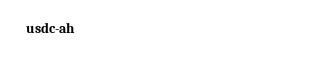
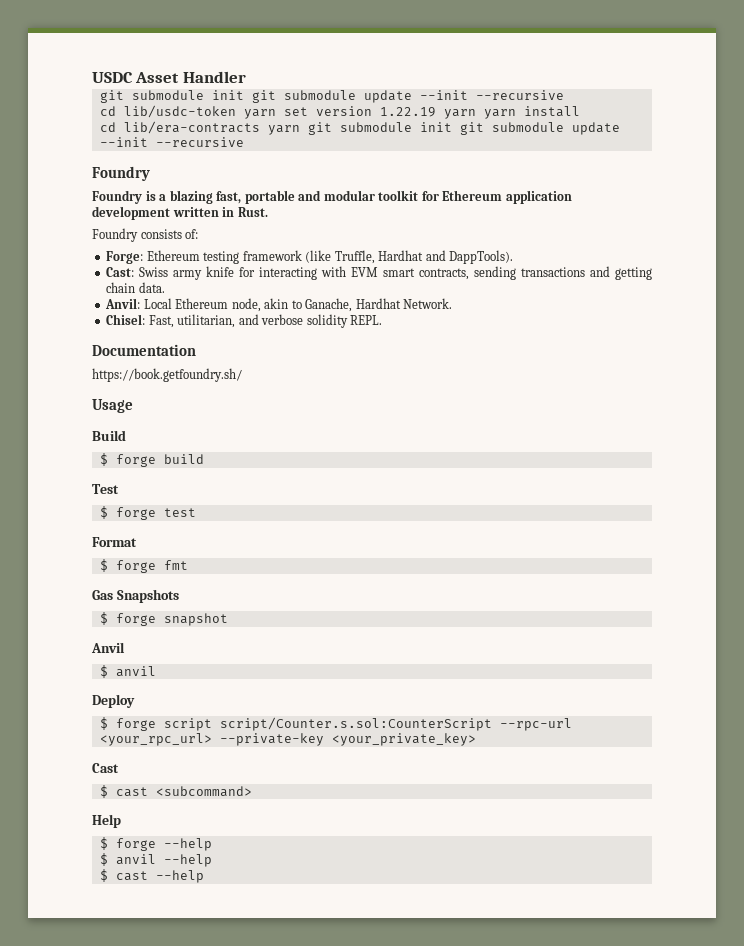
[26,22,75,33] usdc-ah -> [92,71,246,83] [99,90,564,103] [99,105,580,119] [99,121,620,135] [99,137,244,147] [92,166,150,181] [92,190,572,204] [92,206,268,220] [92,228,199,242] [106,250,514,264] [106,266,652,280] [106,282,165,293] [105,298,453,312] [106,314,383,328] [92,344,196,356] [92,368,242,382] [92,399,133,413] [92,430,126,441] [99,453,204,467] [92,484,119,494] [99,506,196,520] [92,537,137,547] [99,559,188,573] [92,589,179,603] [99,612,228,626] [91,642,125,653] [99,665,156,678] [92,694,135,708] [99,717,572,731] [99,733,476,746] [92,763,119,773] [99,785,252,798] [92,814,121,828] [99,837,212,851] [99,853,212,867] [99,869,204,883] USDC Asset Handler // git submodule init git submodule update --init --recursive // cd lib/usdc-token yarn set version 1.22.19 yarn yarn install // cd lib/era-contracts yarn git submodule init git submodule update --init --recursive // Foundry // Foundry is a blazing fast, portable and modular toolkit for Ethereum application development written in Rust. // Foundry consists of: // Forge: Ethereum testing framework (like Truffle, Hardhat and DappTools). // Cast: Swiss army knife for interacting with EVM smart contracts, sending transactions and getting chain data. // Anvil: Local Ethereum node, akin to Ganache, Hardhat Network. // Chisel: Fast, utilitarian, and verbose solidity REPL. // Documentation // https://book.getfoundry.sh/ // Usage // Build // $ forge build // Test // $ forge test // Format // $ forge fmt // Gas Snapshots // $ forge snapshot // Anvil // $ anvil // Deploy // $ forge script script/Counter.s.sol:CounterScript --rpc-url <your_rpc_url> --private-key <your_private_key> // Cast // $ cast <subcommand> // Help // $ forge --help // $ anvil --help // $ cast --help

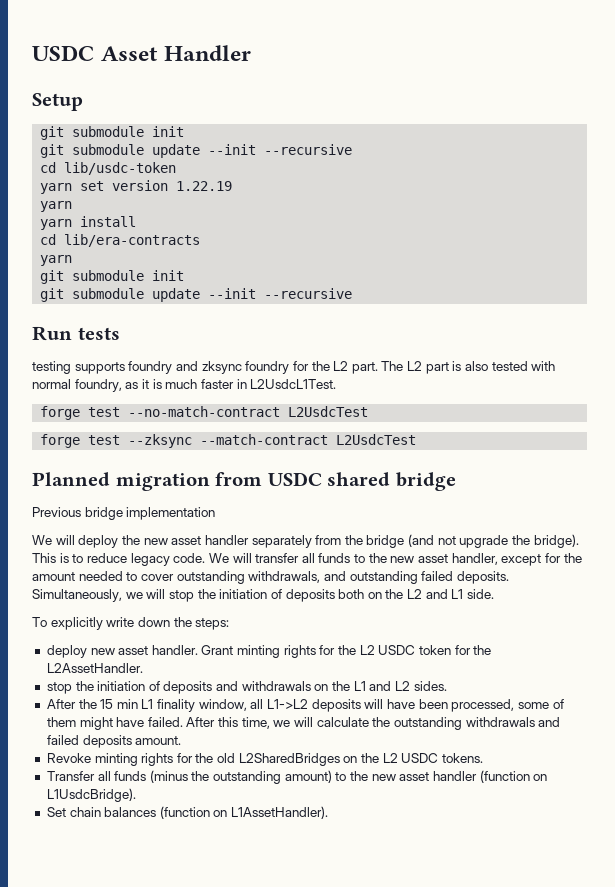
[99,90,244,103] // git submodule init -> [32,93,83,111] [40,126,185,140] // Setup // git submodule init //
(236, 111) none -> (177, 168) //
[443,109,476,119] yarn -> [40,201,73,212] // yarn //
[267,122,620,135] [99,137,244,147] [92,166,150,181] [92,190,572,204] [92,206,268,220] [92,228,199,242] [106,250,514,264] [106,266,652,280] [106,282,165,293] [105,298,453,312] [106,314,383,328] [92,344,196,356] [92,368,242,382] [92,399,133,413] [92,430,126,441] [99,453,204,467] [92,484,119,494] [99,506,196,520] [92,537,137,547] [99,559,188,573] [92,589,179,603] [99,612,228,626] [91,642,125,653] [99,665,156,678] [92,694,135,708] [99,717,572,731] [99,733,476,746] [92,763,119,773] [99,785,252,798] [92,814,121,828] [99,837,212,851] [99,853,212,867] [99,869,204,883] yarn git submodule init git submodule update --init --recursive // Foundry // Foundry is a blazing fast, portable and modular toolkit for Ethereum application development written in Rust. // Foundry consists of: // Forge: Ethereum testing framework (like Truffle, Hardhat and DappTools). // Cast: Swiss army knife for interacting with EVM smart contracts, sending transactions and getting chain data. // Anvil: Local Ethereum node, akin to Ganache, Hardhat Network. // Chisel: Fast, utilitarian, and verbose solidity REPL. // Documentation // https://book.getfoundry.sh/ // Usage // Build // $ forge build // Test // $ forge test // Format // $ forge fmt // Gas Snapshots // $ forge snapshot // Anvil // $ anvil // Deploy // $ forge script script/Counter.s.sol:CounterScript --rpc-url <your_rpc_url> --private-key <your_private_key> // Cast // $ cast <subcommand> // Help // $ forge --help // $ anvil --help // $ cast --help -> [40,255,73,266] [40,270,185,284] [40,288,353,302] [32,326,120,341] [32,361,556,374] [32,379,337,392] [40,406,369,420] [40,434,417,448] [32,472,456,491] [32,507,216,520] [32,534,579,548] [32,553,582,566] [32,571,509,584] [32,589,495,602] [32,617,230,630] [46,645,492,658] [46,663,143,673] [46,681,447,694] [46,699,564,712] [46,717,561,730] [46,735,182,748] [46,753,483,766] [46,770,548,784] [46,788,136,802] [46,806,329,819] // yarn // git submodule init // git submodule update --init --recursive // Run tests // testing supports foundry and zksync foundry for the L2 part. The L2 part is also tested with normal foundry, as it is much faster in L2UsdcL1Test. // forge test --no-match-contract L2UsdcTest // forge test --zksync --match-contract L2UsdcTest // Planned migration from USDC shared bridge // Previous bridge implementation // We will deploy the new asset handler separately from the bridge (and not upgrade the bridge). This is to reduce legacy code. We will transfer all funds to the new asset handler, except for the amount needed to cover outstanding withdrawals, and outstanding failed deposits. Simultaneously, we will stop the initiation of deposits both on the L2 and L1 side. // To explicitly write down the steps: // deploy new asset handler. Grant minting rights for the L2 USDC token for the L2AssetHandler. // stop the initiation of deposits and withdrawals on the L1 and L2 sides. // After the 15 min L1 finality window, all L1->L2 deposits will have been processed, some of them might have failed. After this time, we will calculate the outstanding withdrawals and failed deposits amount. // Revoke minting rights for the old L2SharedBridges on the L2 USDC tokens. // Transfer all funds (minus the outstanding amount) to the new asset handler (function on L1UsdcBridge). // Set chain balances (function on L1AssetHandler).

